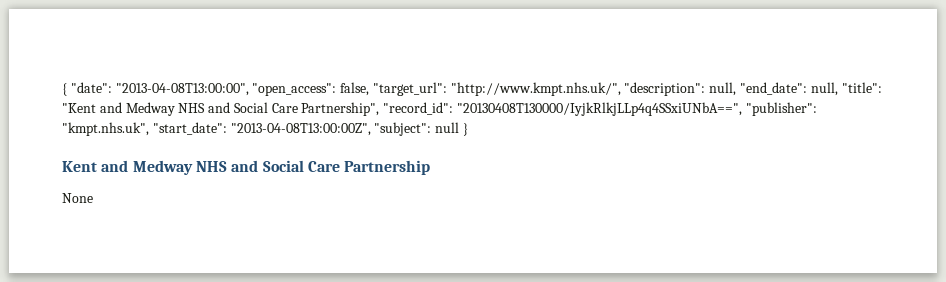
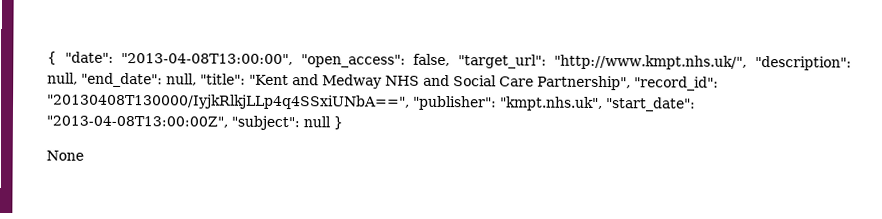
[62,160,431,175] // Kent and Medway NHS and Social Care Partnership -> (343, 123) none

